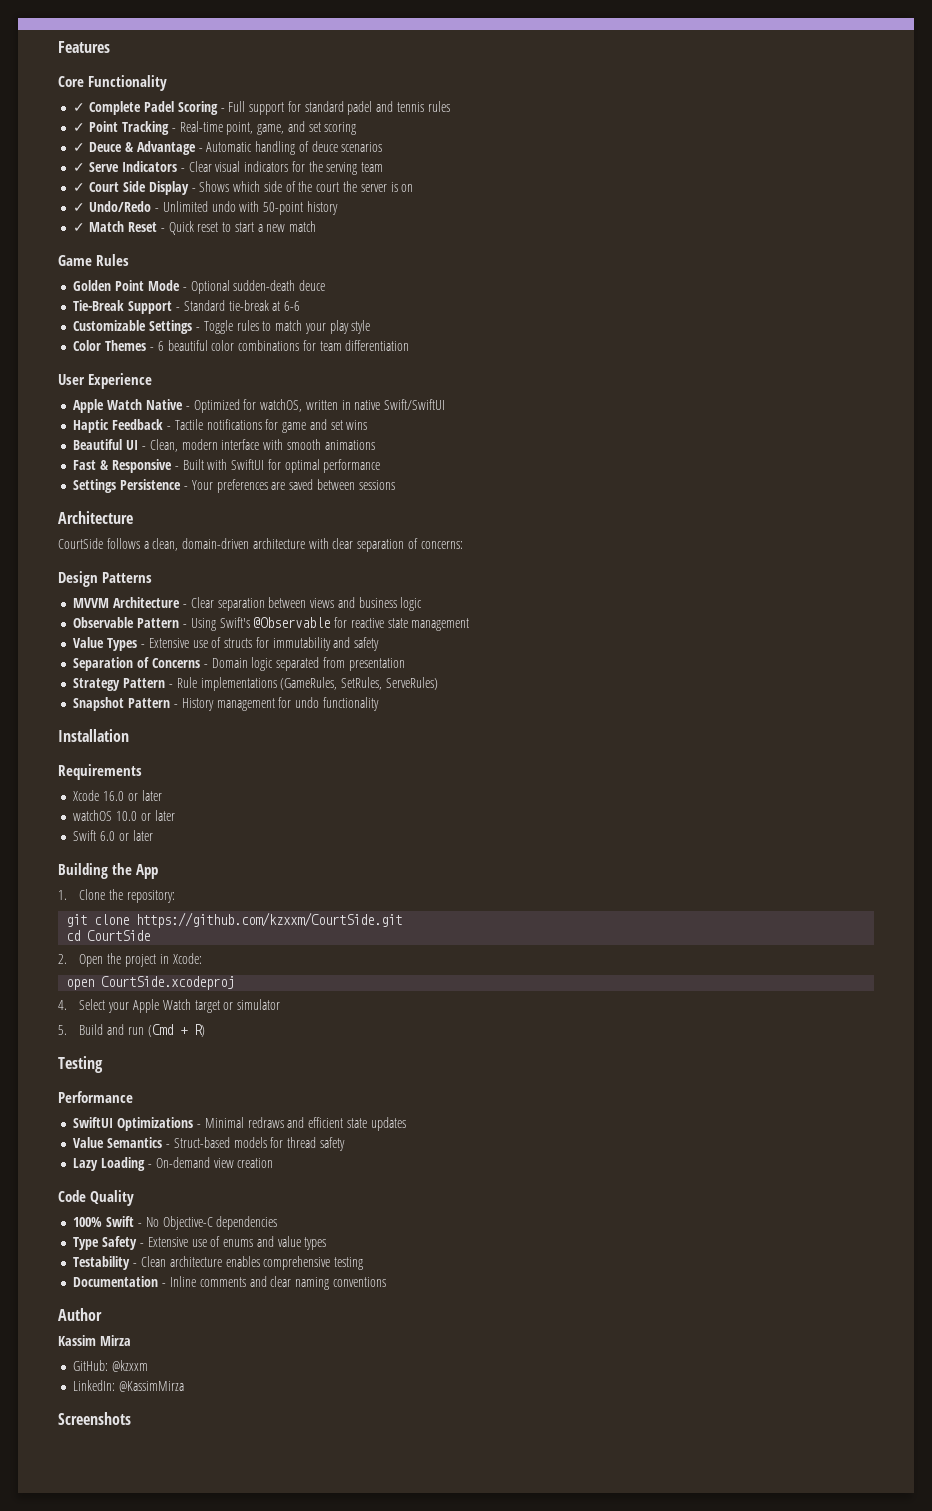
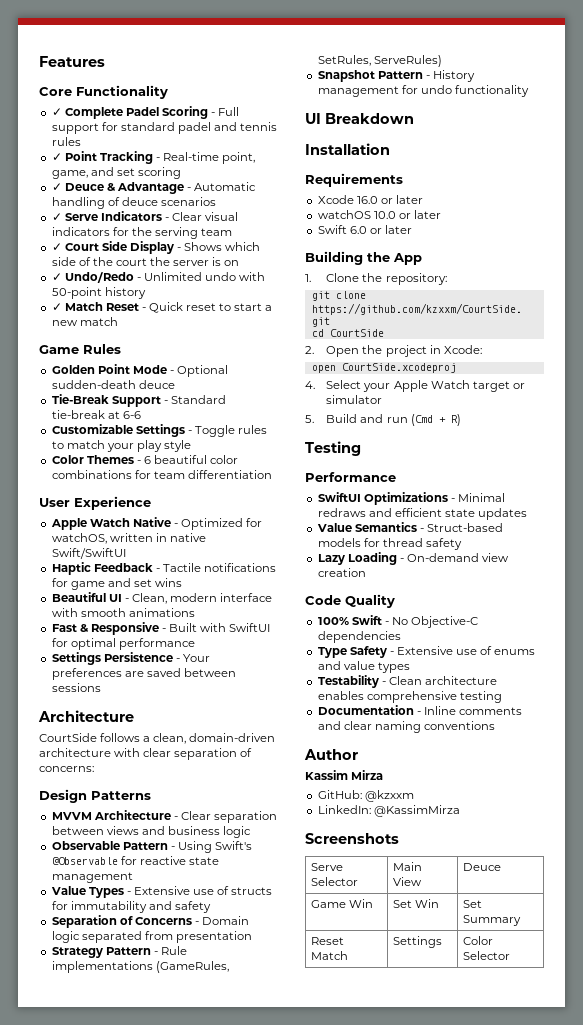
(379, 704) none -> [305,113,414,124] // UI Breakdown
(131, 1418) none -> [311,863,344,871] [311,877,359,886] [393,862,423,871] [393,877,423,886] [463,863,502,871] [311,899,374,908] [393,899,440,908] [463,900,483,908] [463,915,522,926] [311,937,345,945] [311,951,349,960] [393,936,443,948] [463,936,494,945] [463,951,511,960] // Serve Selector | Main View | Deuce // Game Win | Set Win | Set Summary // Reset Match | Settings | Color Selector

